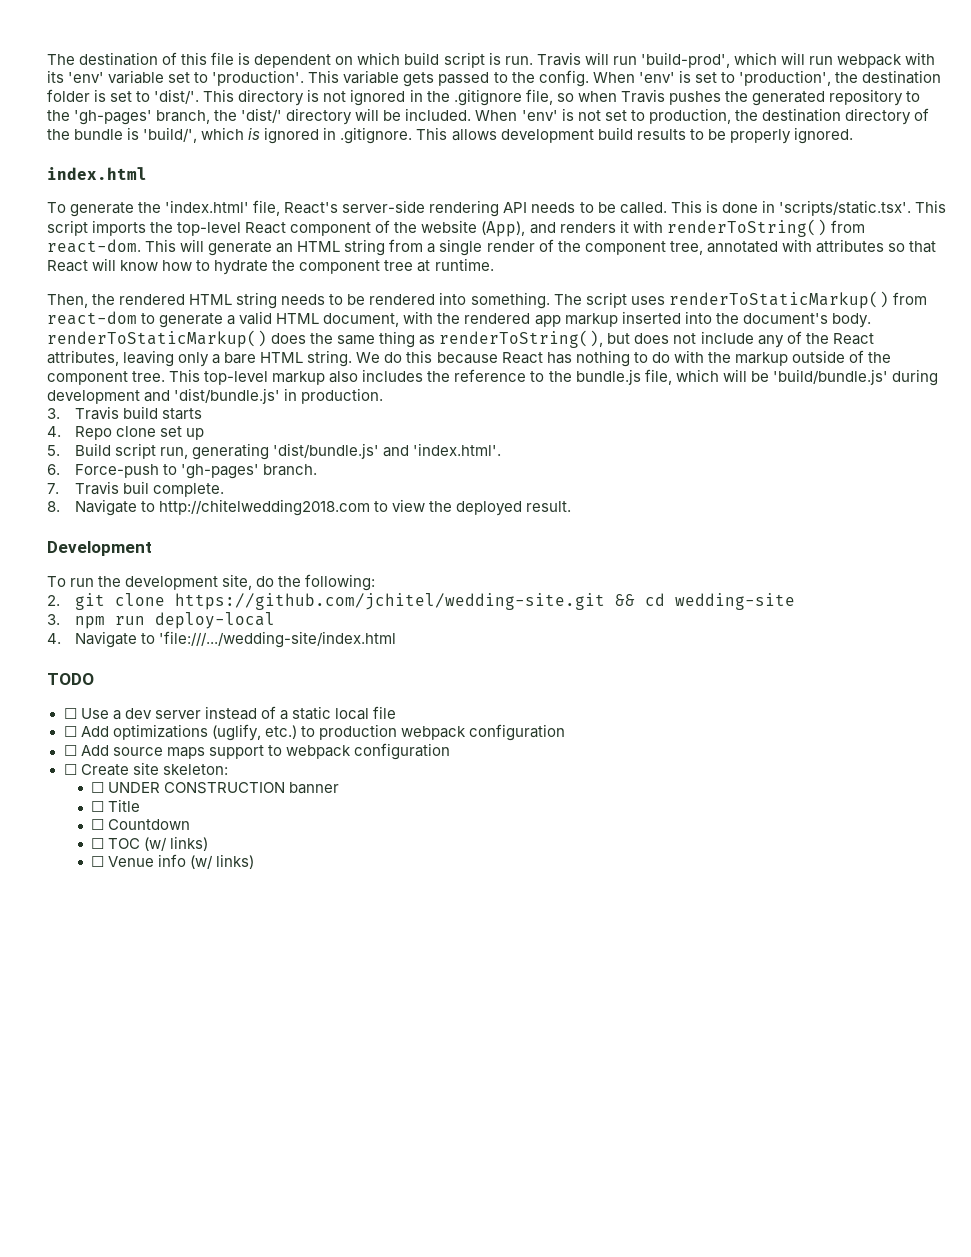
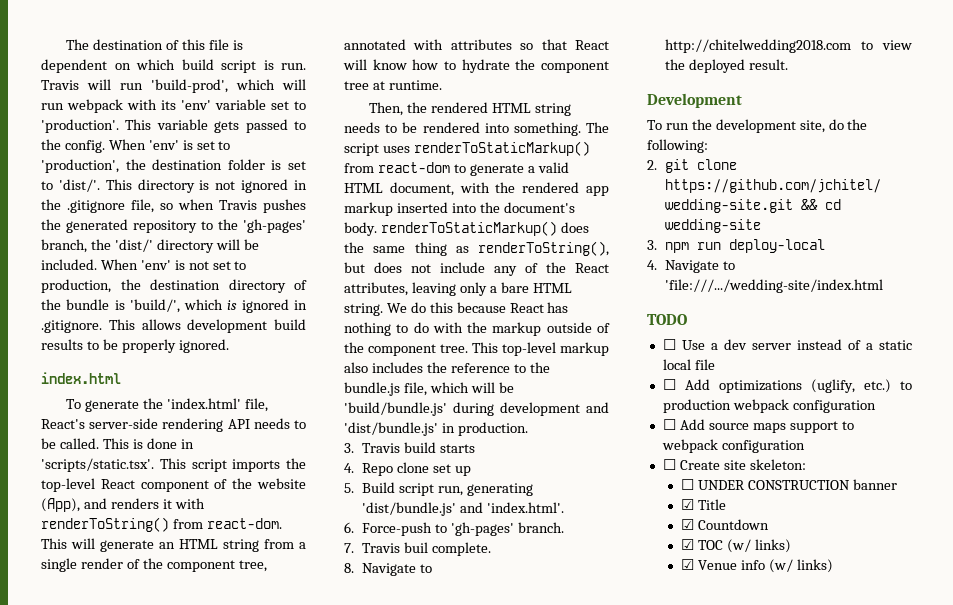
[91,801,105,812] ☐ -> [681,499,695,510] ☑
[91,819,105,830] ☐ -> [681,519,695,530] ☑
[91,838,105,849] ☐ -> [681,539,695,550] ☑
[91,856,105,867] ☐ -> [681,559,695,570] ☑

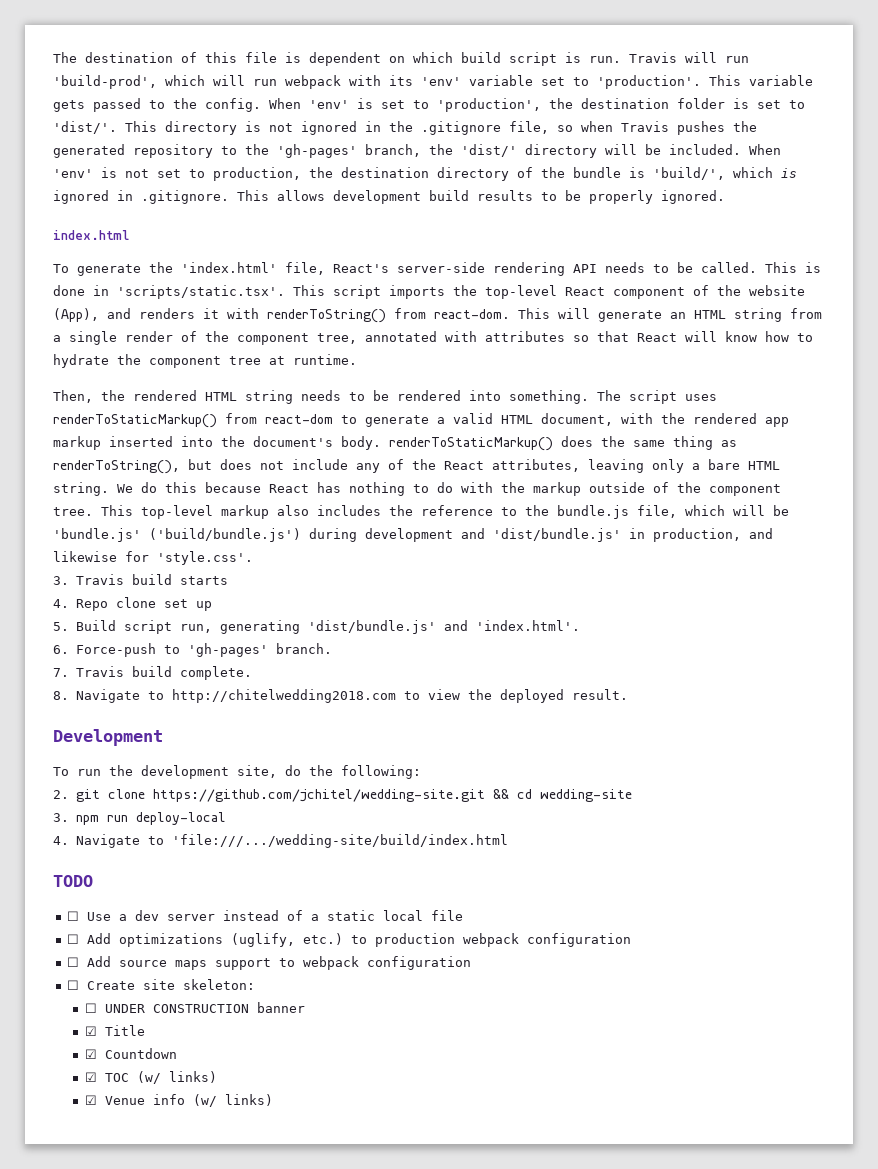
[344,402,447,416] 'build/bundle.js' -> [53,528,301,542] 'bundle.js' ('build/bundle.js')
[457,422,528,436] production. -> [653,528,773,542] [53,551,253,565] production, and likewise for 'style.css'.
[404,542,429,553] buil -> [131,666,172,677] build
[665,279,884,293] 'file:///.../wedding-site/index.html -> [171,834,508,848] 'file:///.../wedding-site/build/index.html

